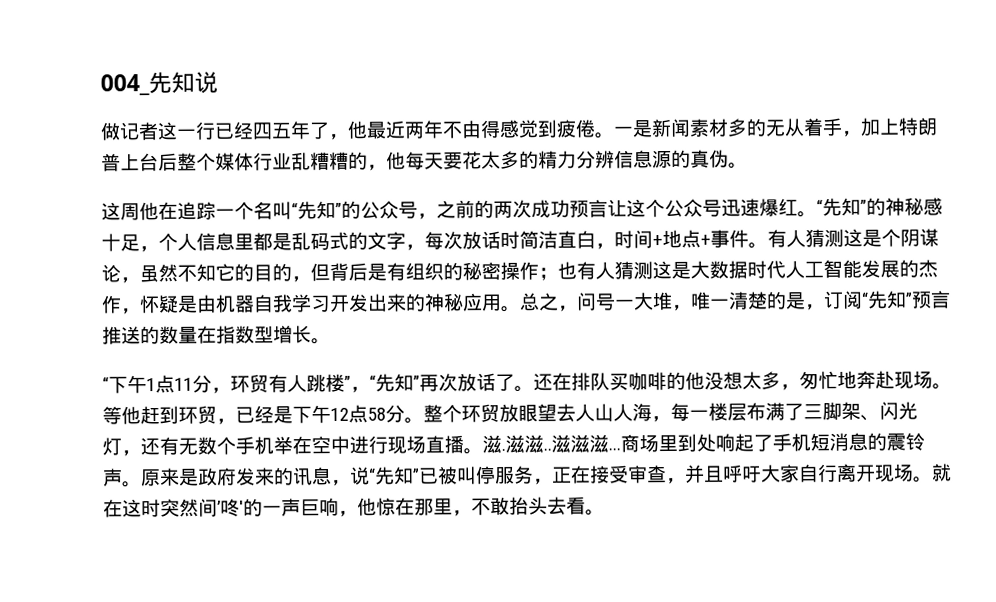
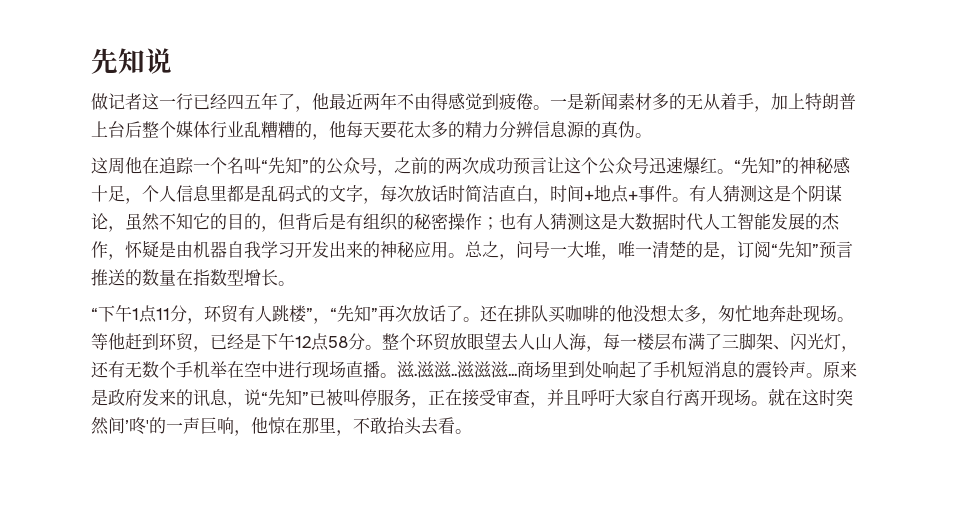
[100,74,150,96] 004_ -> (91, 61) none

